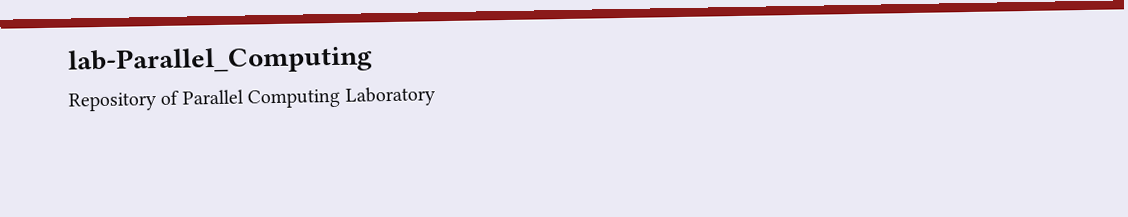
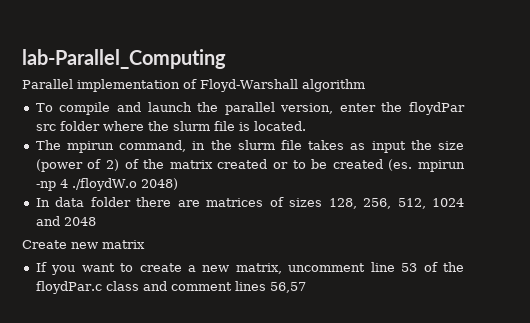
[68,86,436,112] Repository of Parallel Computing Laboratory -> [22,79,365,92] [35,102,465,115] [35,121,306,131] [35,140,464,153] [35,159,466,172] [35,178,178,191] [35,197,465,209] [35,216,96,226] [22,240,145,249] [35,262,464,275] [35,281,306,294] Parallel implementation of Floyd-Warshall algorithm // To compile and launch the parallel version, enter the floydPar src folder where the slurm file is located. // The mpirun command, in the slurm file takes as input the size (power of 2) of the matrix created or to be created (es. mpirun -np 4 ./floydW.o 2048) // In data folder there are matrices of sizes 128, 256, 512, 1024 and 2048 // Create new matrix // If you want to create a new matrix, uncomment line 53 of the floydPar.c class and comment lines 56,57

